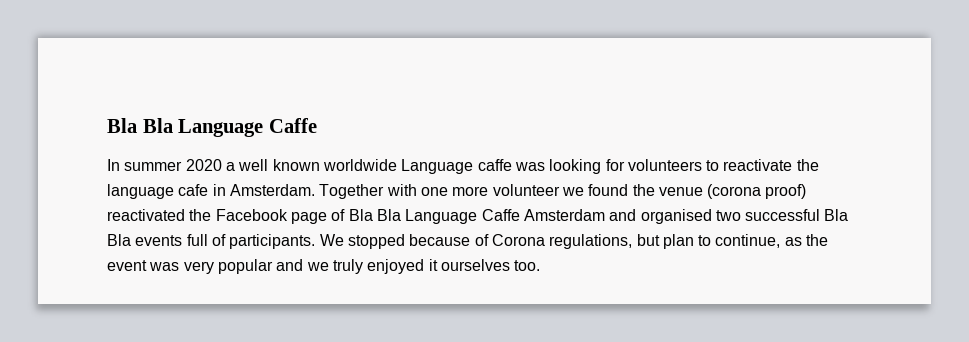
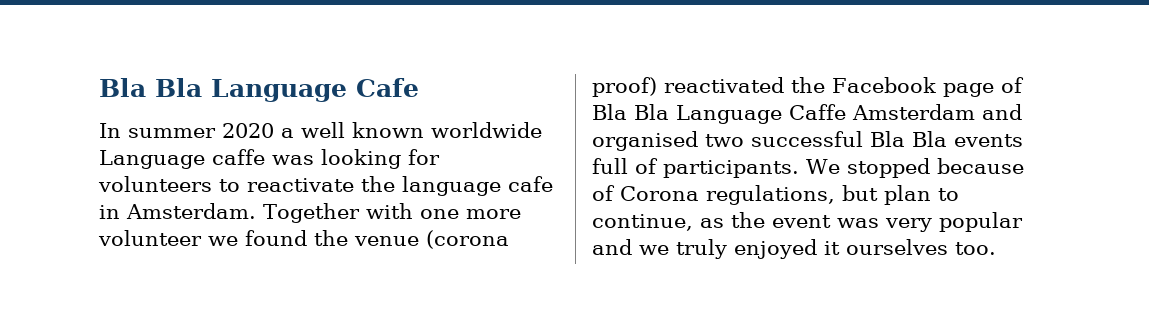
[107,118,317,137] Bla Bla Language Caffe -> [99,78,419,102] Bla Bla Language Cafe

